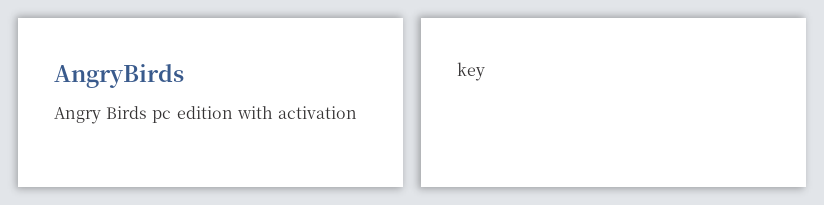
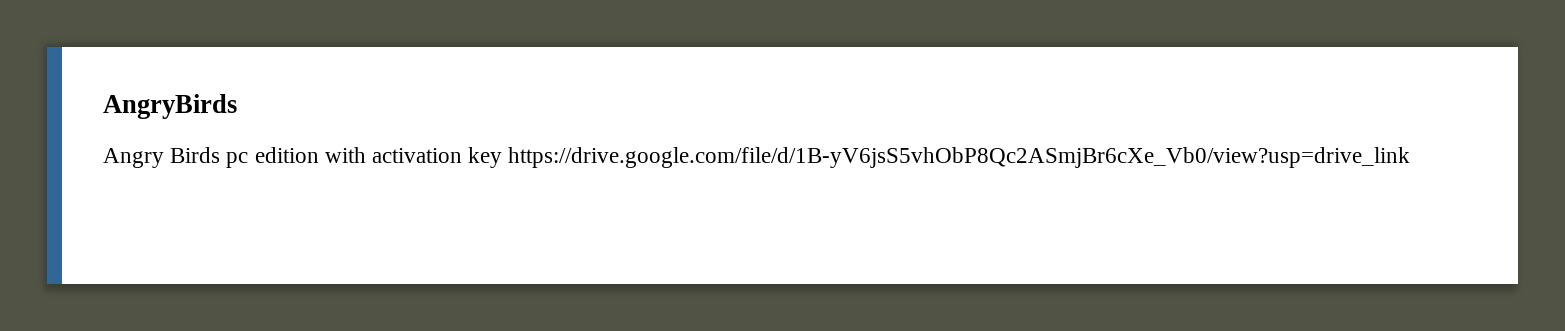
(485, 71) none -> [508,147,1411,168] https://drive.google.com/file/d/1B-yV6jsS5vhObP8Qc2ASmjBr6cXe_Vb0/view?usp=drive_link

